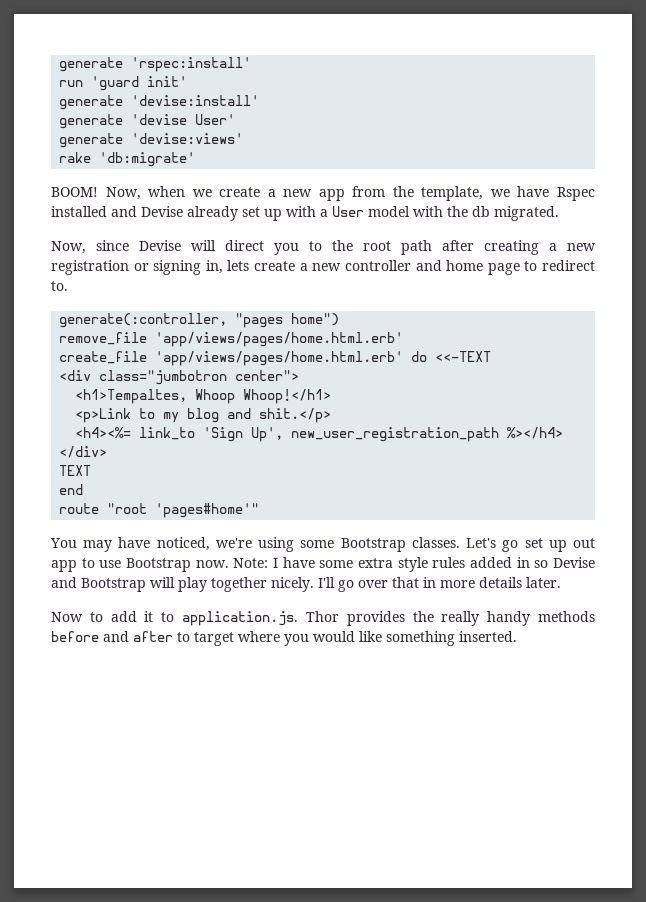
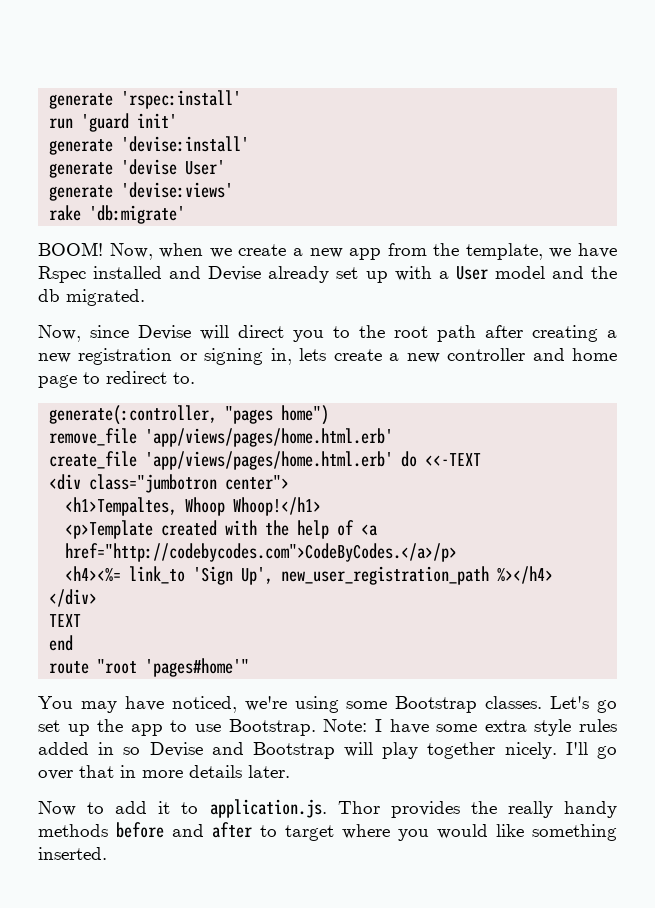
[413,206,443,217] with -> [551,266,584,279] and
[75,408,332,423] <p>Link to my blog and shit.</p> -> [65,520,378,539] [65,543,458,562] <p>Template created with the help of <a href="http://codebycodes.com">CodeByCodes.</a>/p>
[573,538,595,548] out -> [97,719,124,732] the
[126,558,229,572] Bootstrap now. -> [228,719,316,736] Bootstrap.

